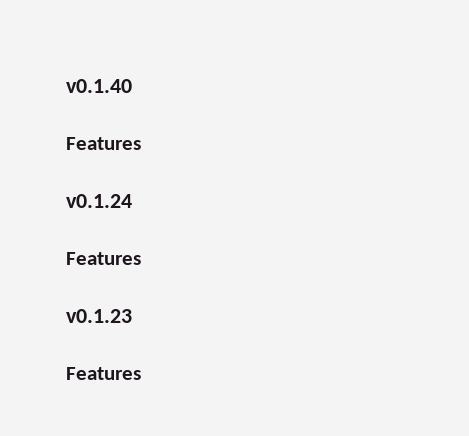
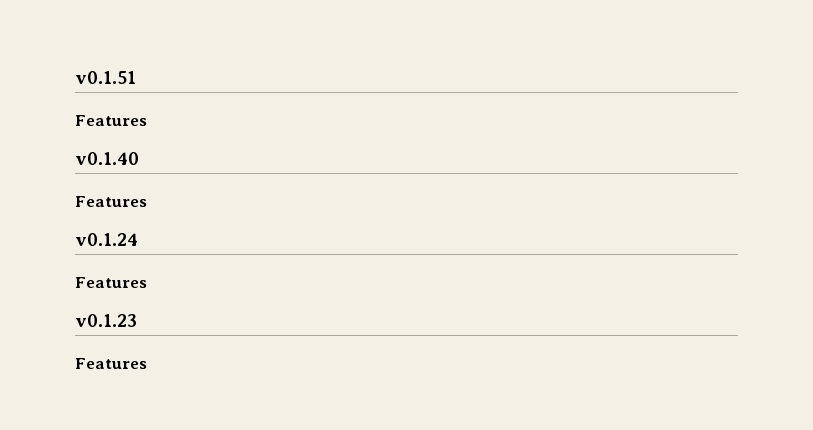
(66, 86) none -> [75,71,136,84] [75,115,147,126] v0.1.51 // Features //

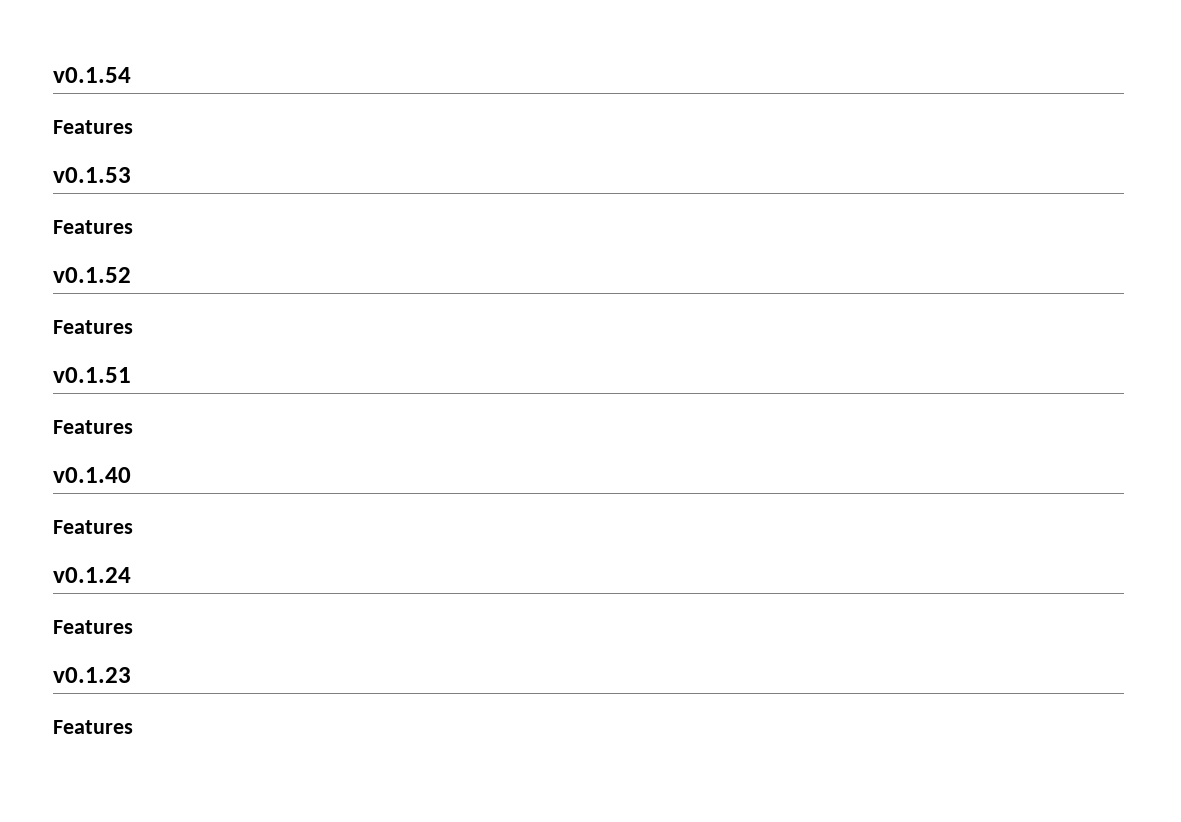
(75, 77) none -> [53,67,131,83] [53,120,133,134] [53,167,131,183] [53,220,133,234] [53,267,131,283] [53,320,133,334] v0.1.54 // Features // v0.1.53 // Features // v0.1.52 // Features //

